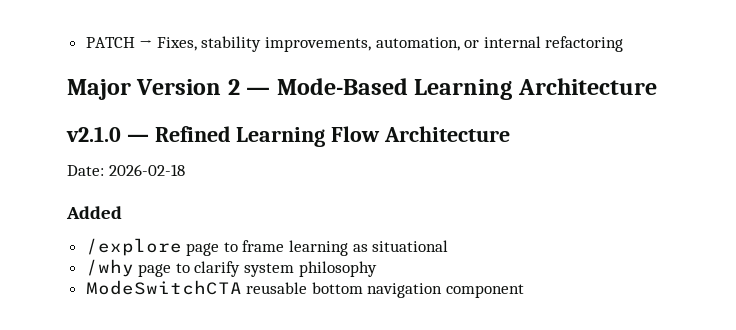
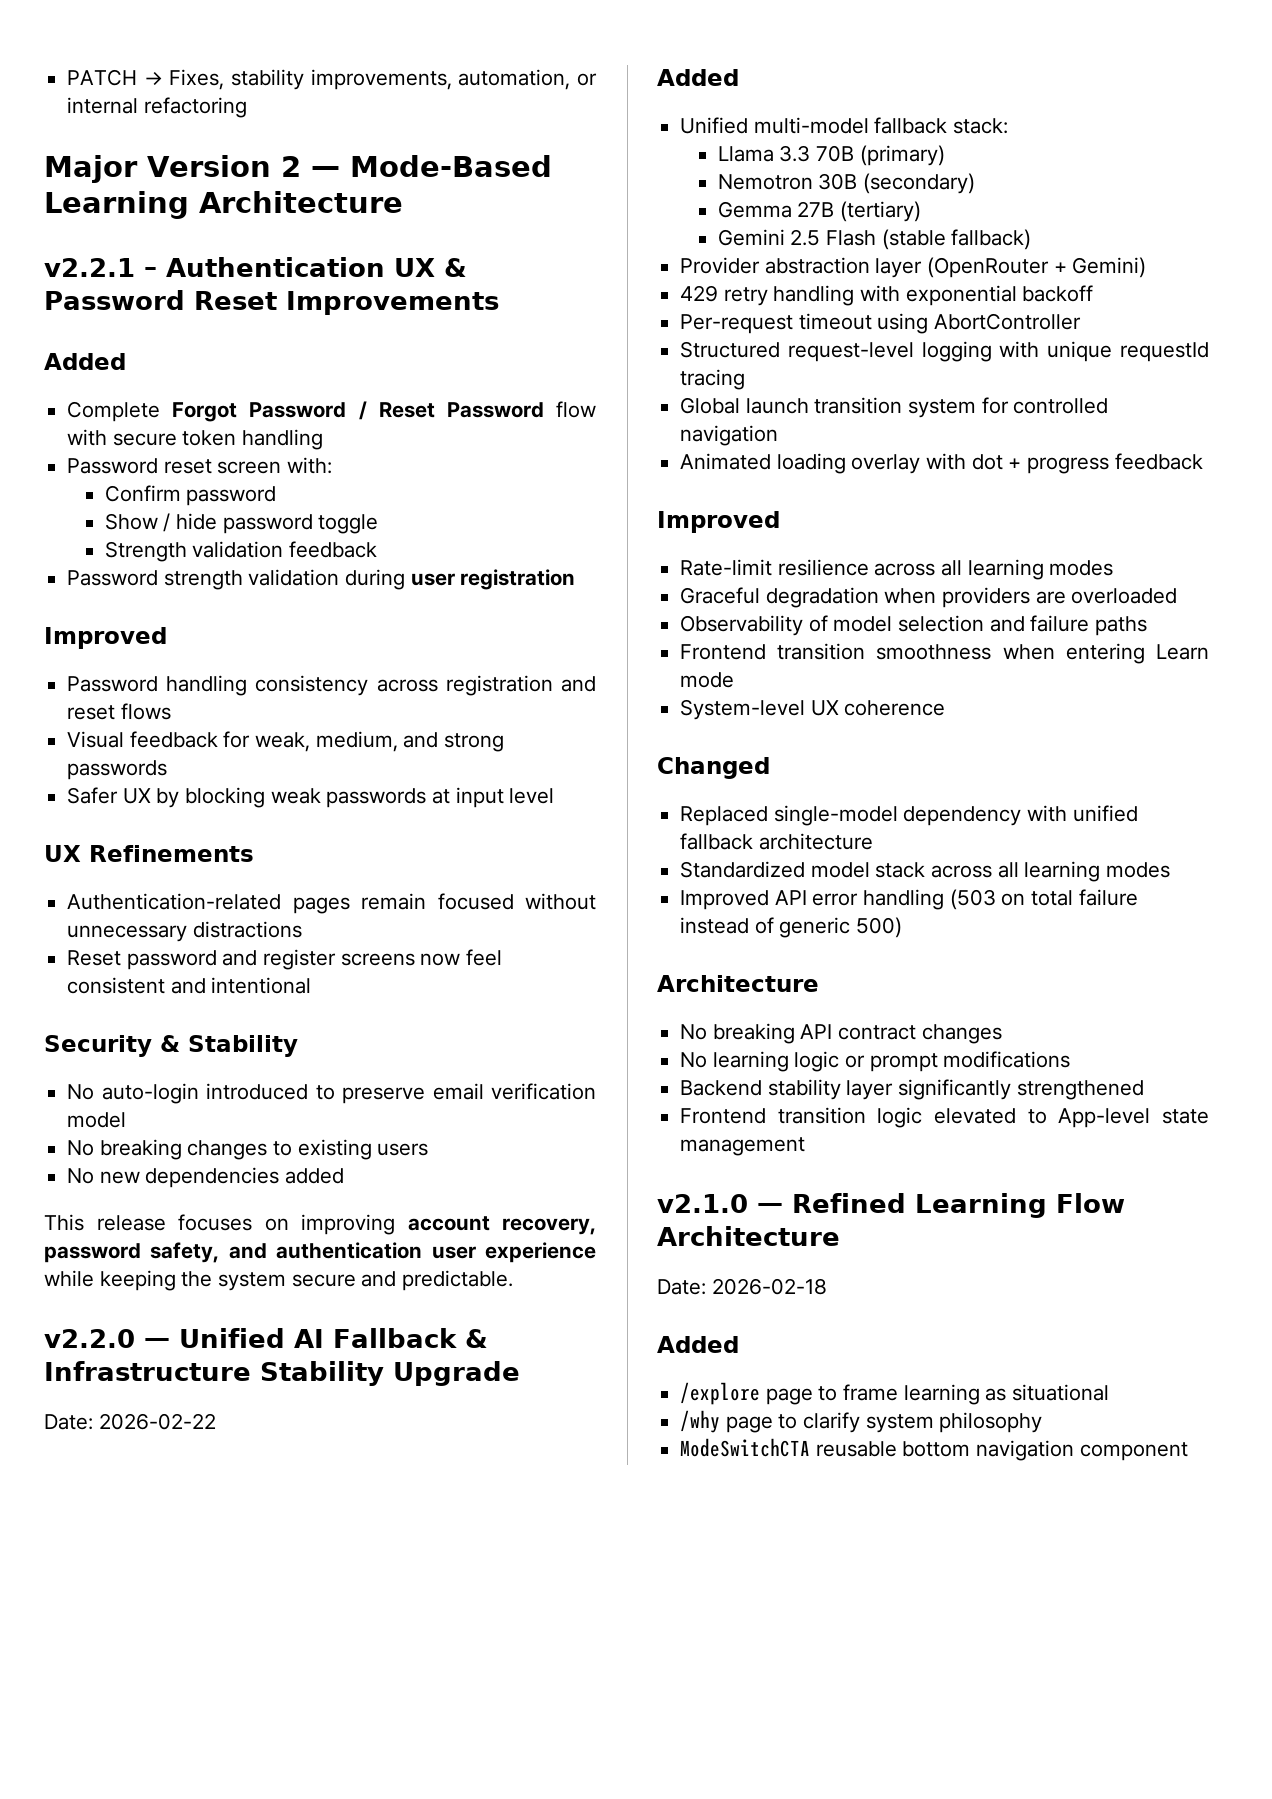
(657, 86) none -> [44,257,467,277] [44,290,499,315] [44,353,126,370] [67,401,596,422] [67,429,324,450] [67,457,333,474] [104,485,277,506] [104,513,379,534] [104,541,378,562] [67,569,576,590] [44,627,167,649] [67,675,596,696] [67,703,171,720] [67,731,505,752] [67,760,168,780] [67,787,555,808] [44,845,254,862] [67,893,596,914] [67,921,302,942] [67,949,503,970] [67,977,312,994] [44,1035,298,1057] [67,1083,596,1104] [67,1112,127,1128] [67,1139,429,1160] [67,1167,345,1188] [44,1214,596,1235] [44,1242,596,1263] [44,1270,514,1291] [44,1328,488,1348] [44,1361,520,1386] [44,1413,216,1430] [657,69,739,86] [680,117,1009,134] [717,145,945,166] [717,173,976,194] [717,201,922,222] [717,229,1032,250] [680,257,1147,278] [680,285,1094,306] [680,313,1082,334] [680,341,1209,362] [680,369,746,390] [680,397,1109,418] [680,425,779,446] [680,453,1203,474] [657,511,780,533] [680,559,1114,580] [680,587,1178,608] [680,615,1148,636] [680,643,1209,664] [680,672,735,688] [680,699,946,720] [657,757,770,779] [680,805,1138,826] [680,833,873,850] [680,861,1171,882] [680,889,1138,910] [680,917,903,938] [657,975,819,992] [680,1023,1002,1044] [680,1051,1071,1072] [680,1079,1144,1100] [680,1107,1209,1128] [680,1137,806,1156] // v2.2.1 – Authentication UX & Password Reset Improvements // Added // Complete Forgot Password / Reset Password flow with secure token handling // Password reset screen with: // Confirm password // Show / hide password toggle // Strength validation feedback // Password strength validation during user registration // Improved // Password handling consistency across registration and reset flows // Visual feedback for weak, medium, and strong passwords // Safer UX by blocking weak passwords at input level // UX Refinements // Authentication-related pages remain focused without unnecessary distractions // Reset password and register screens now feel consistent and intentional // Security & Stability // No auto-login introduced to preserve email verification model // No breaking changes to existing users // No new dependencies added // This release focuses on improving account recovery, password safety, and authentication user experience while keeping the system secure and predictable. // v2.2.0 — Unified AI Fallback & Infrastructure Stability Upgrade // Date: 2026-02-22 // Added // Unified multi-model fallback stack: // Llama 3.3 70B (primary) // Nemotron 30B (secondary) // Gemma 27B (tertiary) // Gemini 2.5 Flash (stable fallback) // Provider abstraction layer (OpenRouter + Gemini) // 429 retry handling with exponential backoff // Per-request timeout using AbortController // Structured request-level logging with unique requestId tracing // Global launch transition system for controlled navigation // Animated loading overlay with dot + progress feedback // Improved // Rate-limit resilience across all learning modes // Graceful degradation when providers are overloaded // Observability of model selection and failure paths // Frontend transition smoothness when entering Learn mode // System-level UX coherence // Changed // Replaced single-model dependency with unified fallback architecture // Standardized model stack across all learning modes // Improved API error handling (503 on total failure instead of generic 500) // Architecture // No breaking API contract changes // No learning logic or prompt modifications // Backend stability layer significantly strengthened // Frontend transition logic elevated to App-level state management

